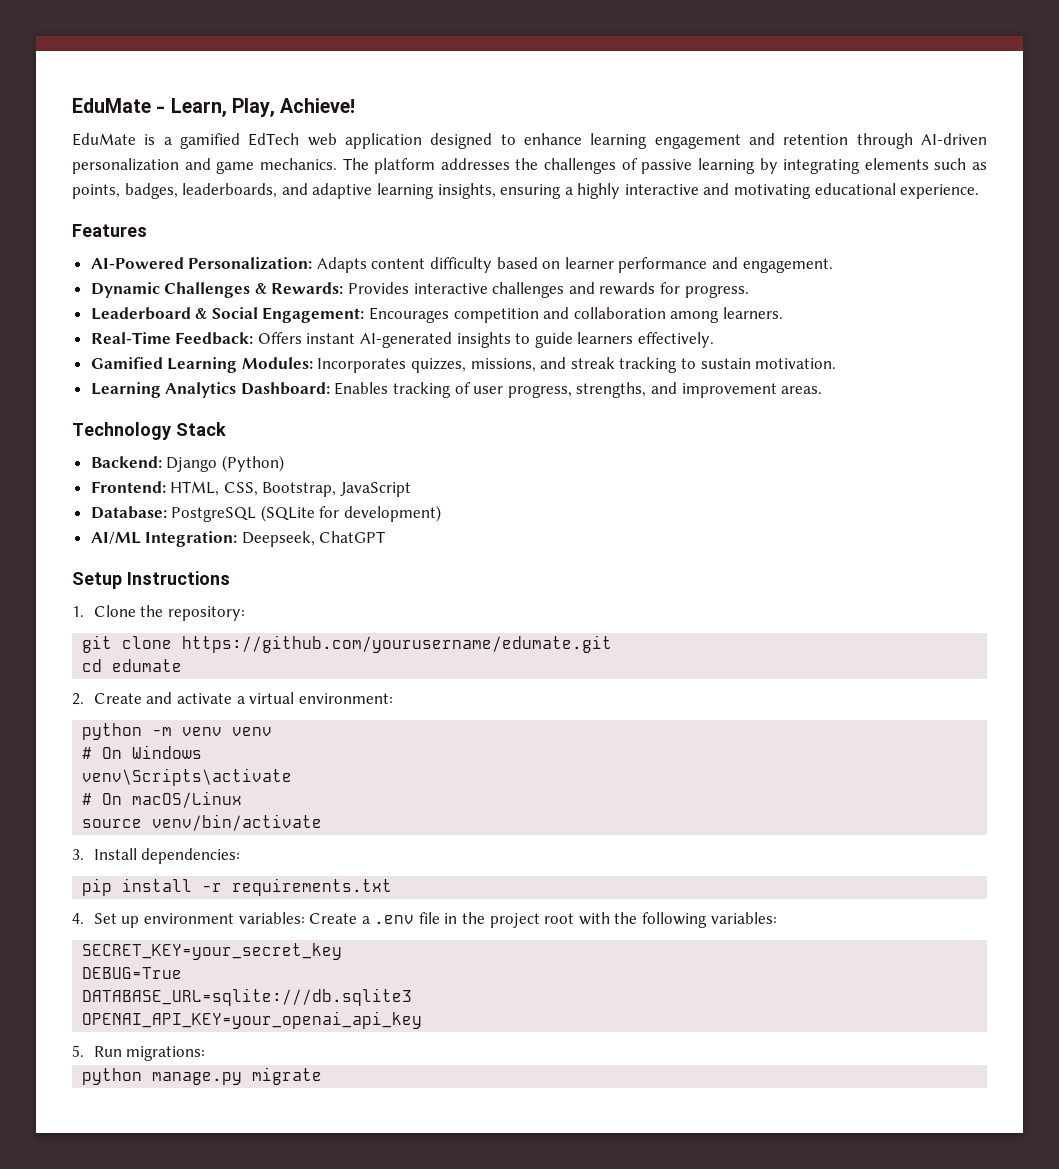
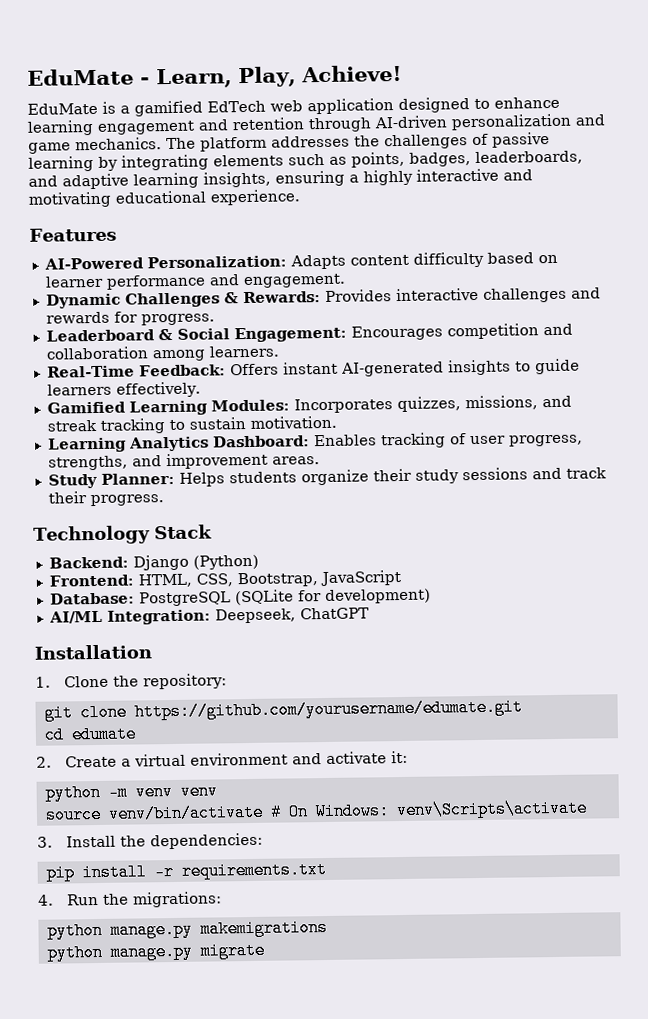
(823, 390) none -> [47,467,607,489] [47,491,164,507] // Study Planner: Helps students organize their study sessions and track their progress.
[72,571,230,589] Setup Instructions -> [34,644,152,660] Installation
[146,692,393,704] and activate a virtual environment: -> [120,750,408,767] a virtual environment and activate it:
[82,745,203,759] # On Windows // -> [44,802,390,824] source venv/bin/activate # On Windows:
[82,791,243,808] [82,814,323,831] // # On macOS/Linux // source venv/bin/activate -> (588, 809) none
(137, 854) none -> [119,835,146,847] the
[93,912,777,928] [82,943,343,960] [82,967,183,979] [82,988,413,1006] [82,1011,423,1029] [72,1045,206,1061] Set up environment variables: Create a .env file in the project root with the following variables: // SECRET_KEY=your_secret_key // DEBUG=True // DATABASE_URL=sqlite:///db.sqlite3 // OPENAI_API_KEY=your_openai_api_key // 5. Run migrations: -> [66,891,222,908] [46,918,328,940] Run the migrations: // python manage.py makemigrations

